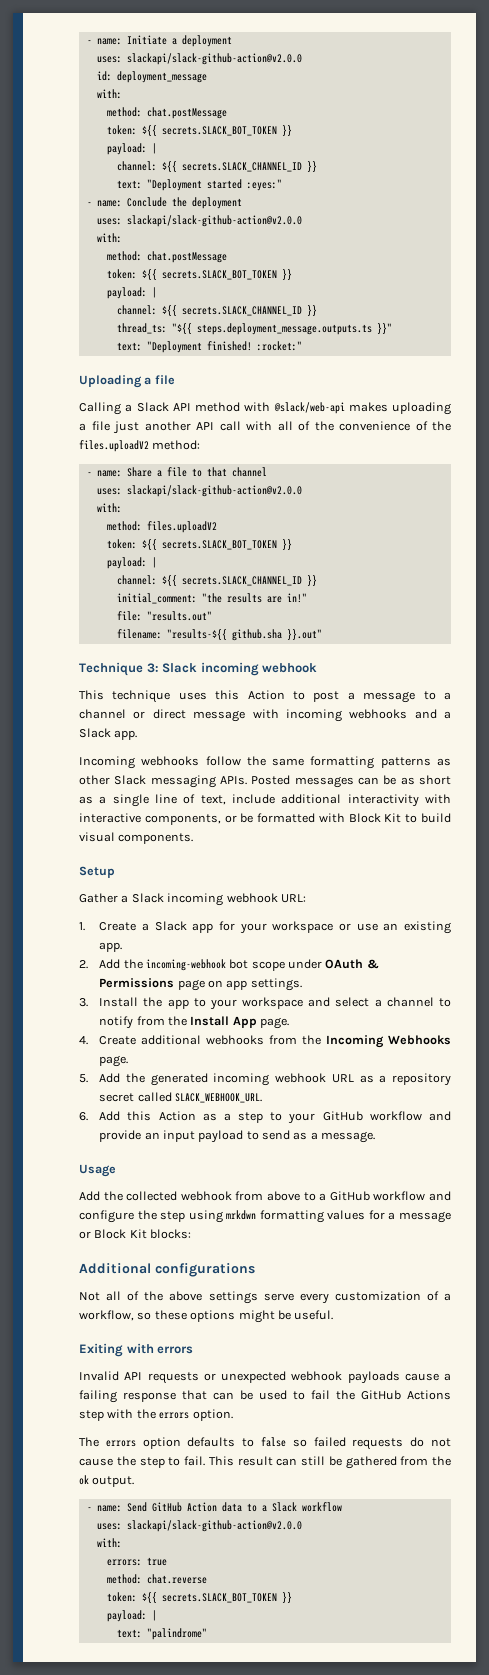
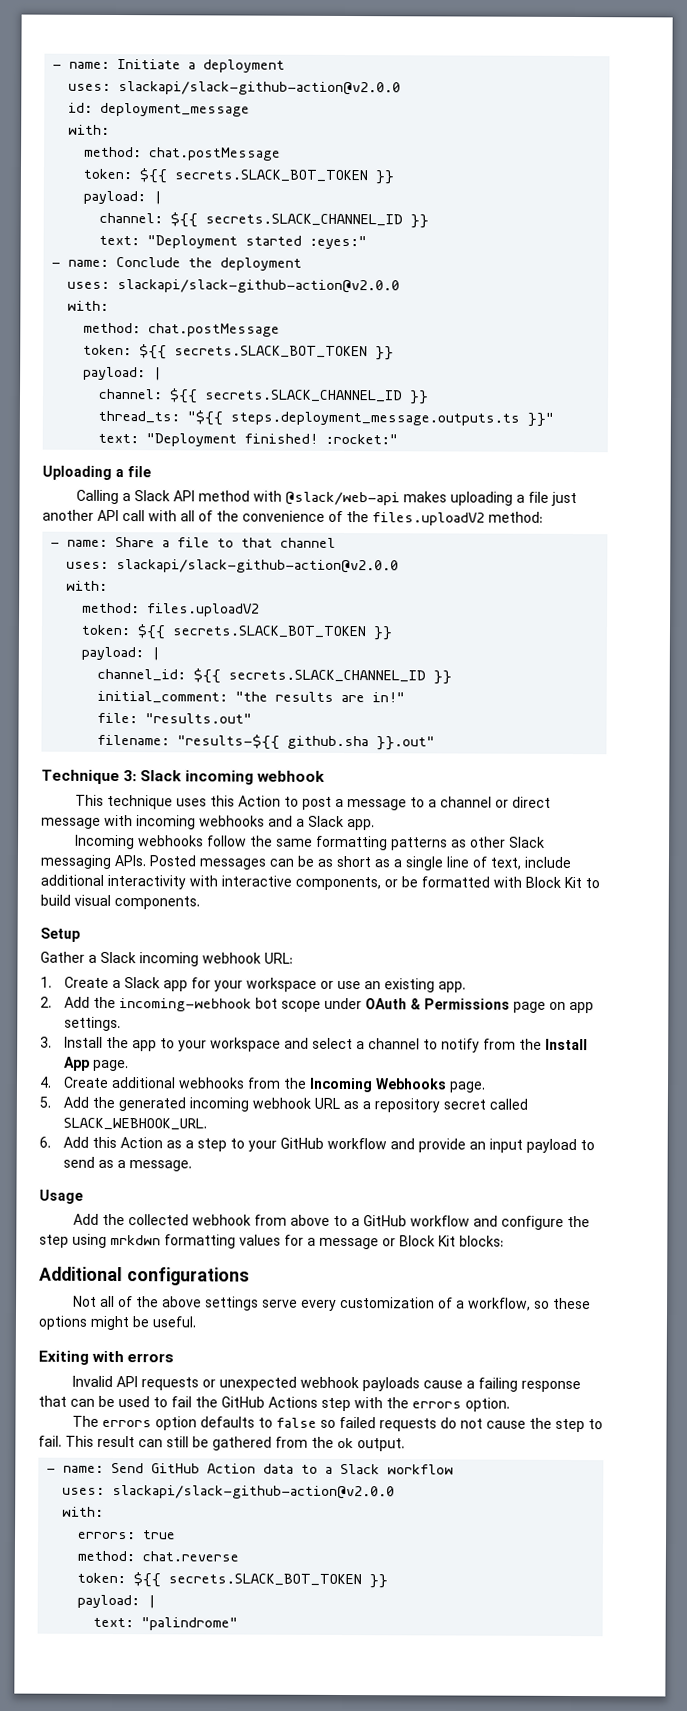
[116,575,157,585] channel: -> [97,668,187,682] channel_id:

